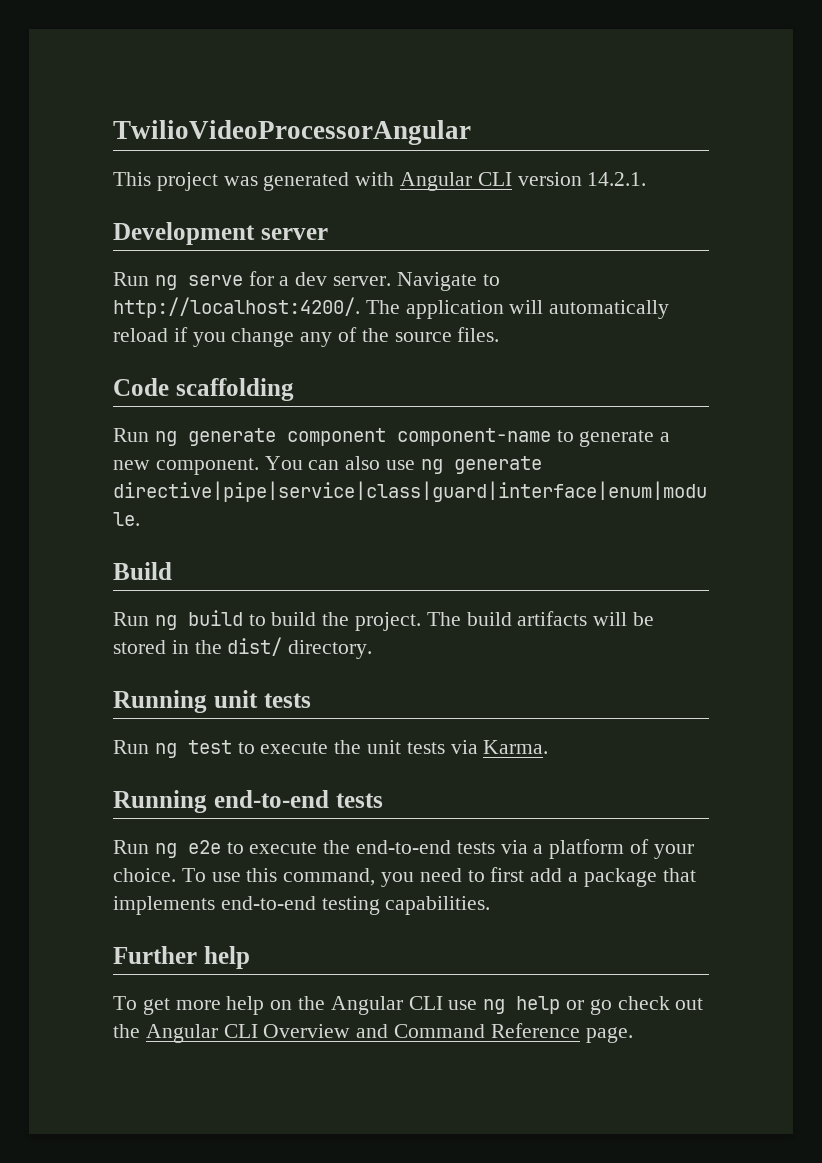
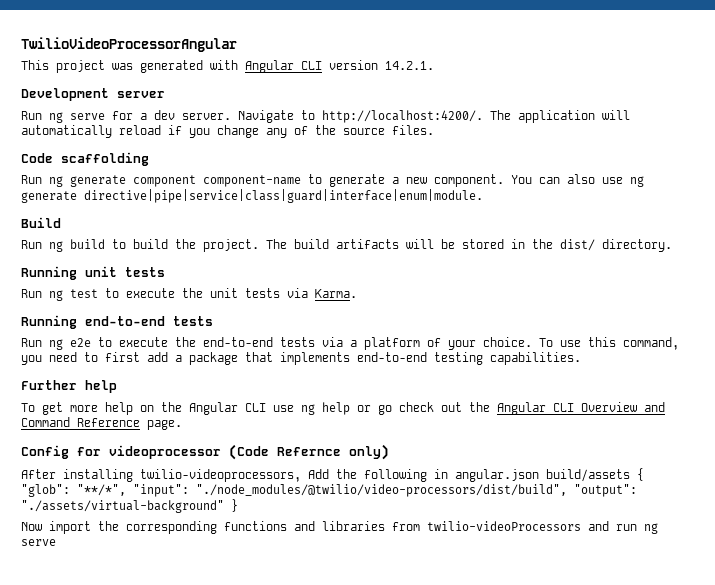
(633, 1035) none -> [21,444,389,460] [21,468,644,482] [21,484,637,497] [21,499,238,513] [21,521,658,534] [21,539,56,546] // Config for videoprocessor (Code Refernce only) // After installing twilio-videoprocessors, Add the following in angular.json build/assets { "glob": "**/*", "input": "./node_modules/@twilio/video-processors/dist/build", "output": "./assets/virtual-background" } // Now import the corresponding functions and libraries from twilio-videoProcessors and run ng serve

